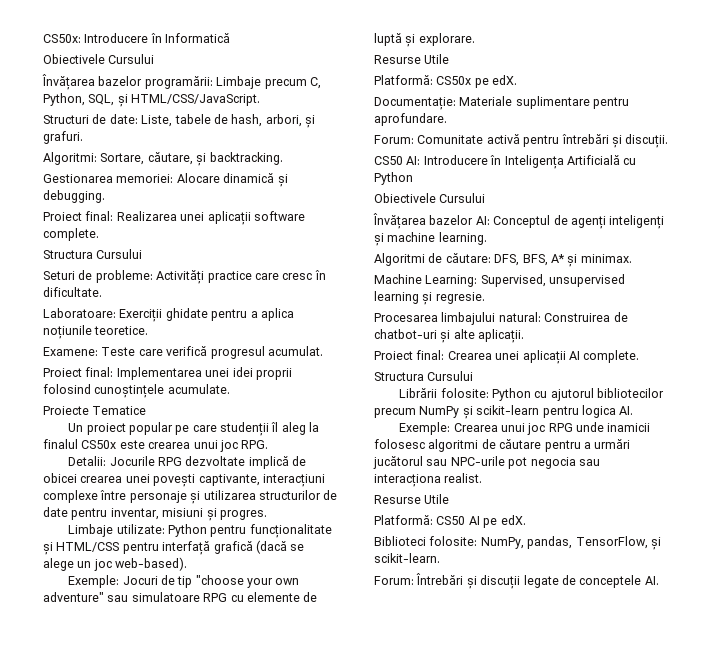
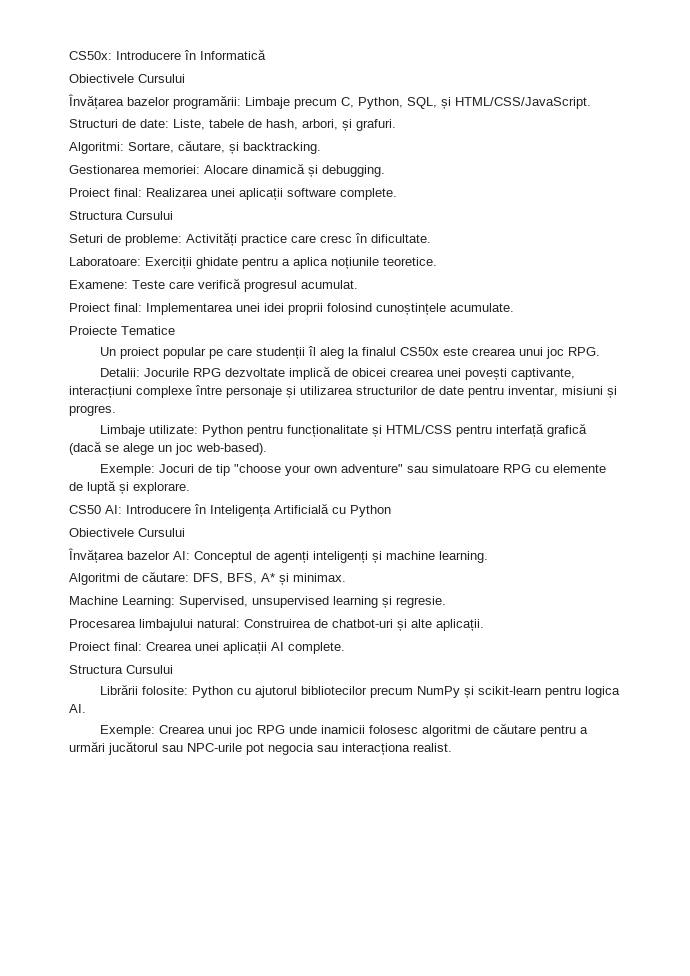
[374,54,450,64] [374,75,518,88] [374,96,630,110] [374,113,447,126] [374,134,669,148] // Resurse Utile // Platformă: CS50x pe edX. // Documentație: Materiale suplimentare pentru aprofundare. // Forum: Comunitate activă pentru întrebări și discuții. -> (190, 488) none
[374,494,450,504] [374,515,526,528] [374,536,661,550] [374,553,440,563] [374,573,659,589] // Resurse Utile // Platformă: CS50 AI pe edX. // Biblioteci folosite: NumPy, pandas, TensorFlow, și scikit-learn. // Forum: Întrebări și discuții legate de conceptele AI. -> (452, 747) none

